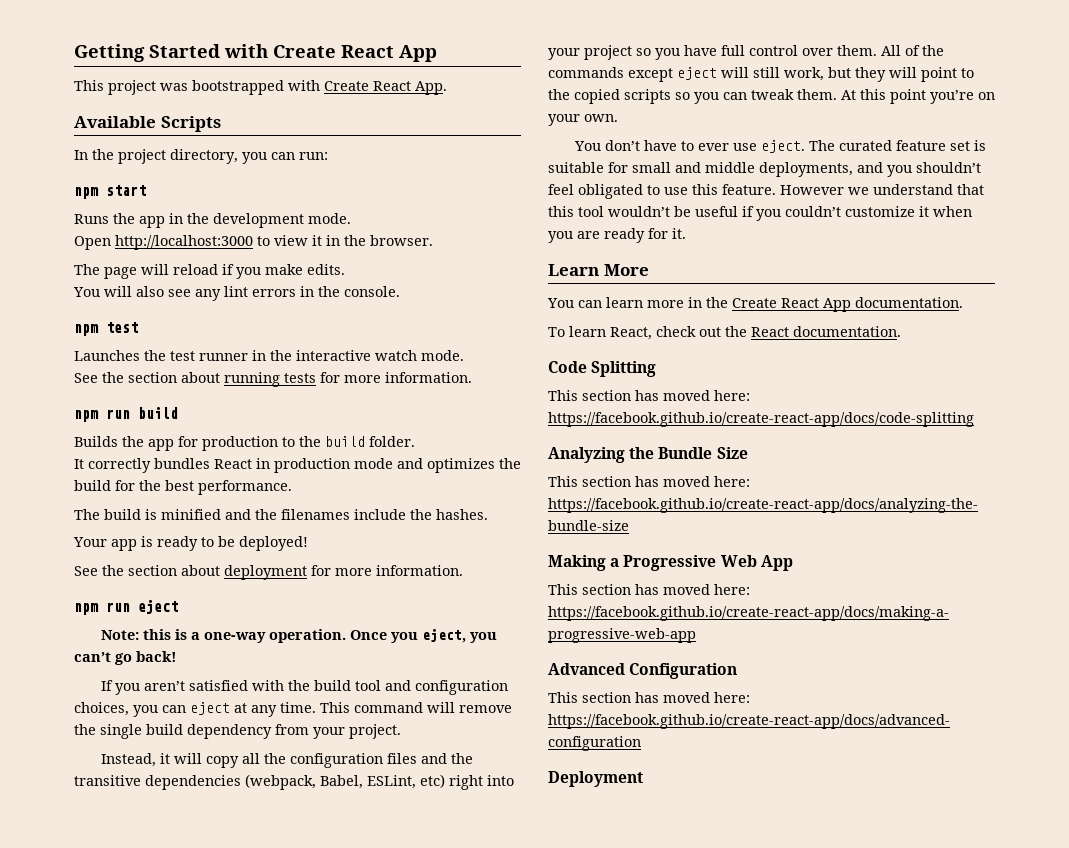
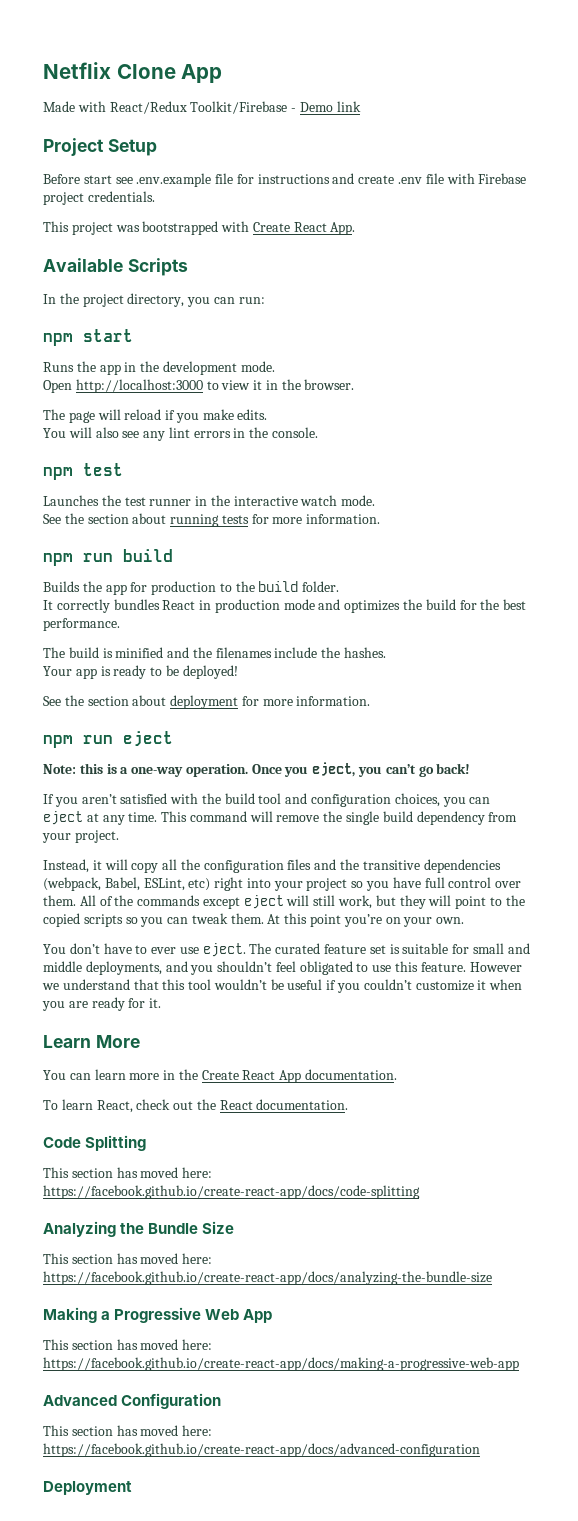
[74,44,437,62] Getting Started with Create React App -> [43,62,223,83] [43,101,361,114] [43,138,157,156] [43,173,527,187] [43,191,155,205] Netflix Clone App // Made with React/Redux Toolkit/Firebase - Demo link // Project Setup // Before start see .env.example file for instructions and create .env file with Firebase project credentials.

